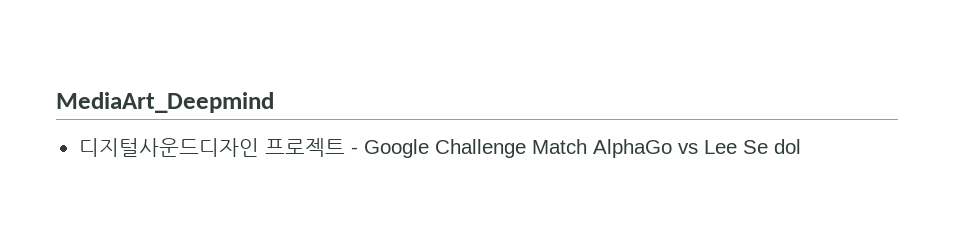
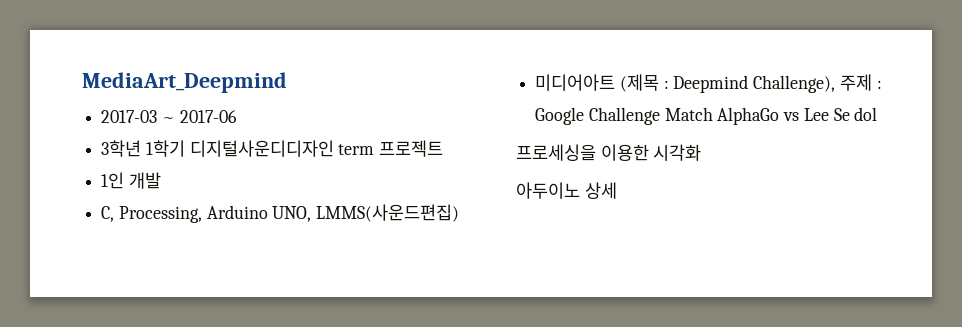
[78,138,358,157] 디지털사운드디자인 프로젝트 - -> [101,110,237,123] [101,140,444,157] [101,172,161,189] [101,204,460,223] [535,74,882,93] 2017-03 ~ 2017-06 // 3학년 1학기 디지털사운디디자인 term 프로젝트 // 1인 개발 // C, Processing, Arduino UNO, LMMS(사운드편집) // 미디어아트 (제목 : Deepmind Challenge), 주제 :
(801, 146) none -> [516,144,702,161] [516,182,617,199] // 프로세싱을 이용한 시각화 // 아두이노 상세

